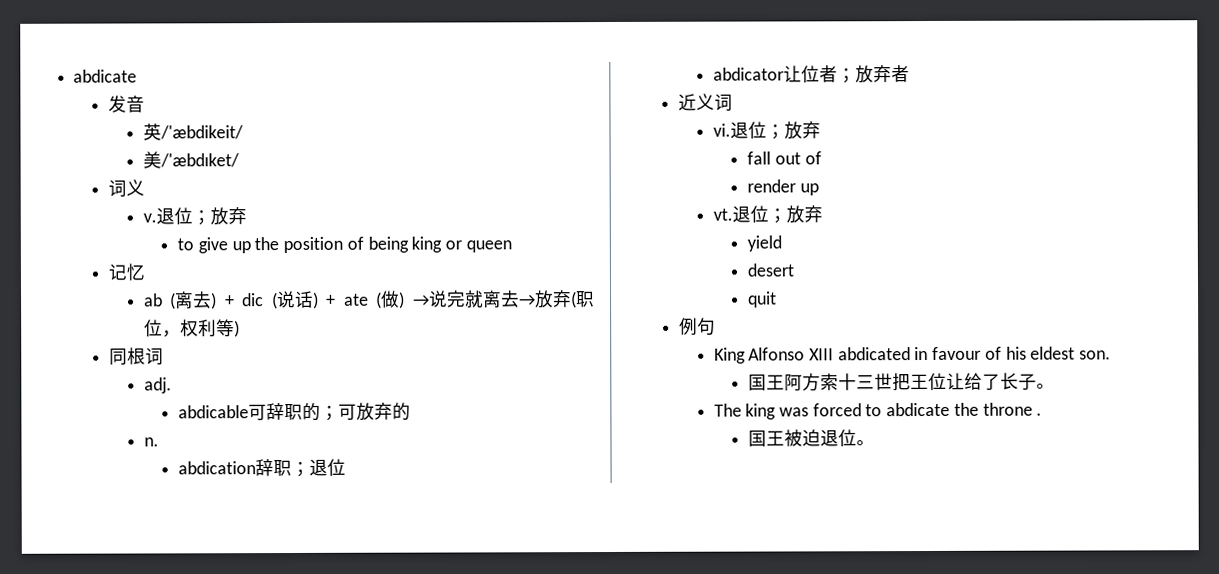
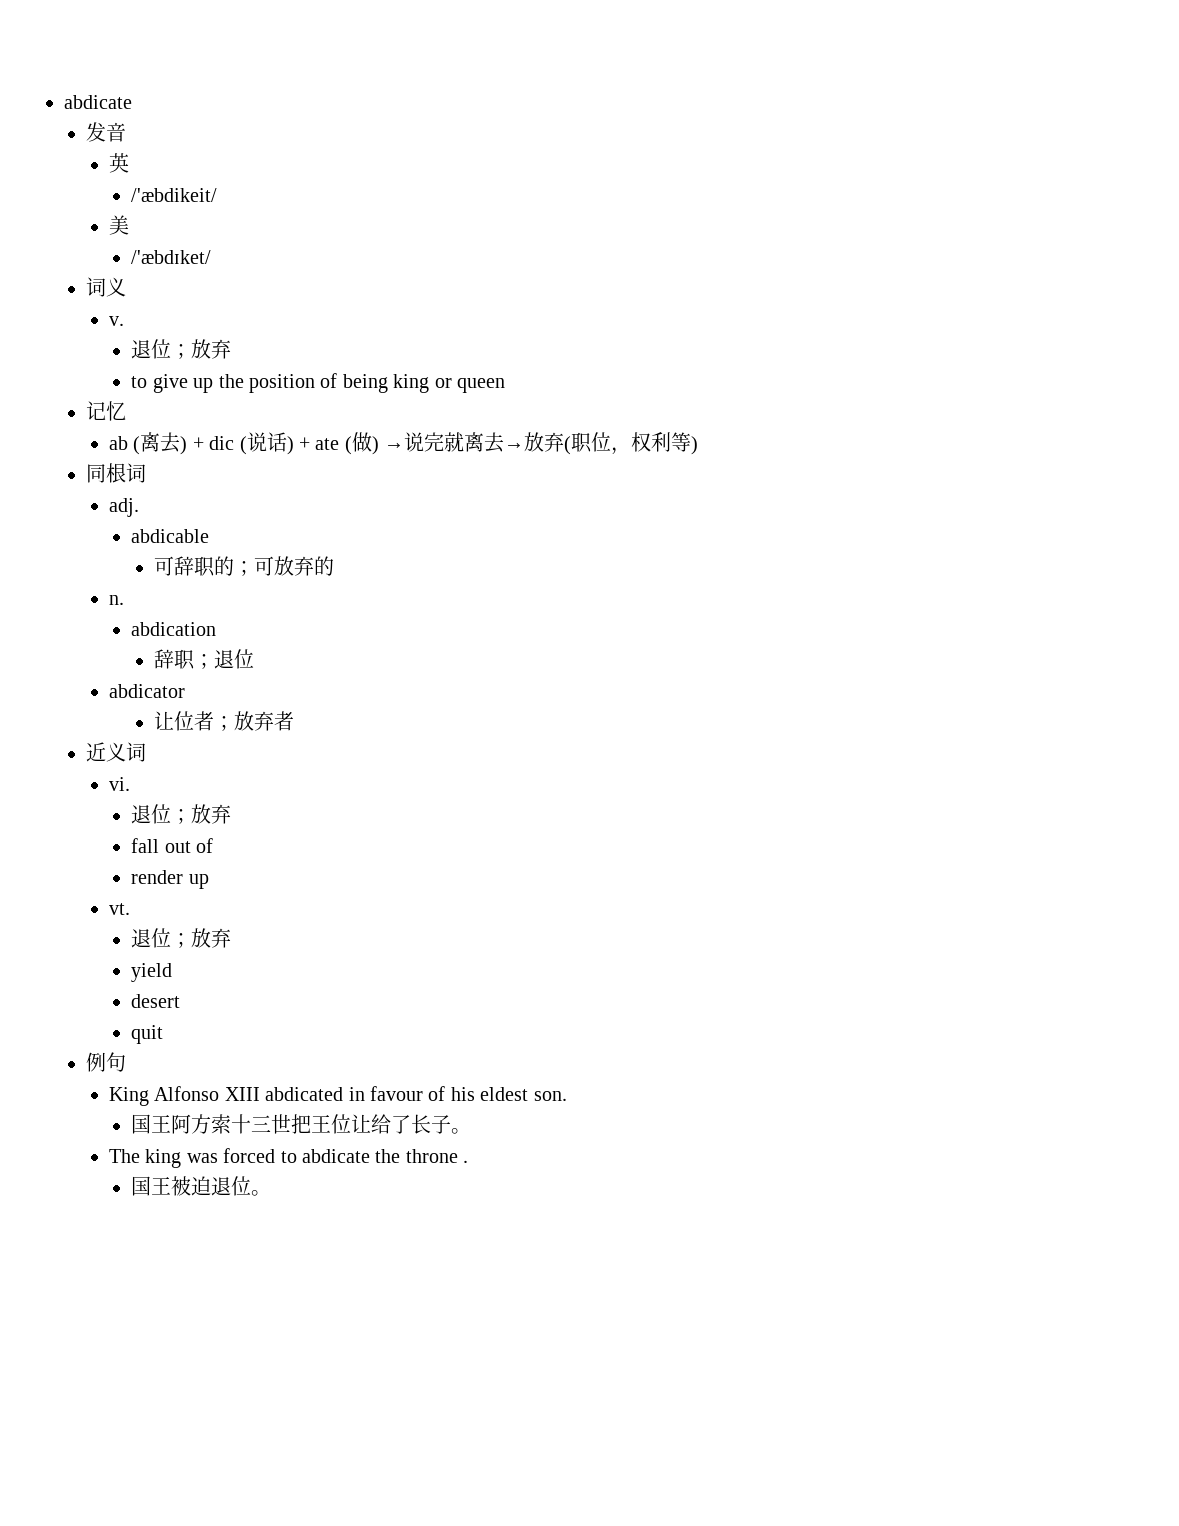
(162, 132) none -> (129, 163) //
(162, 160) none -> (129, 225) //
(157, 218) none -> (124, 321) //
(250, 412) none -> (210, 536) //
(257, 468) none -> (217, 629) //
(784, 74) none -> (185, 691) //
(731, 130) none -> (130, 784) //
(733, 214) none -> (130, 909) //

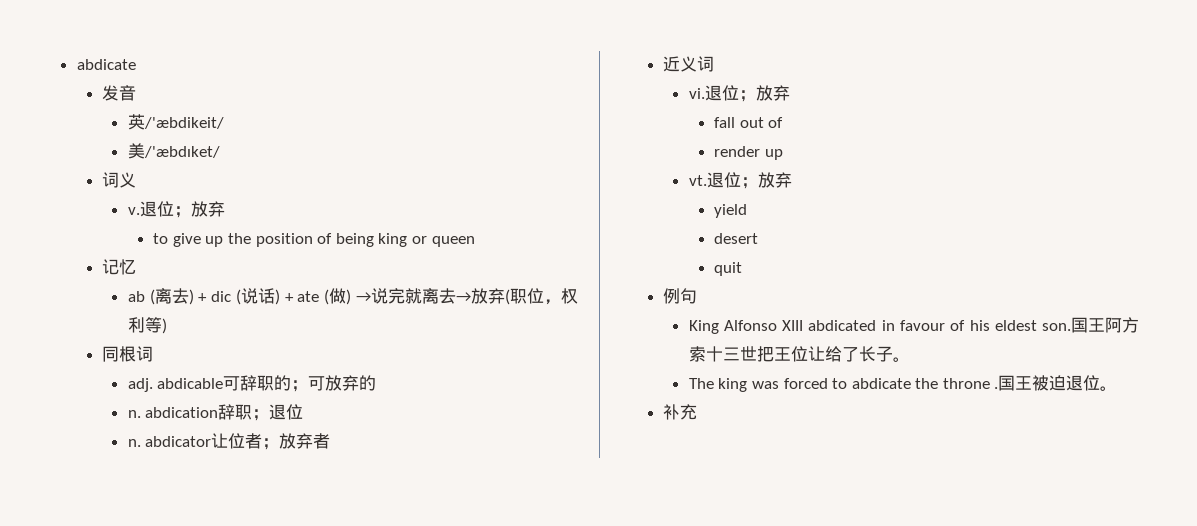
(129, 163) // -> (145, 122) none
(129, 225) // -> (145, 151) none
(124, 321) // -> (140, 211) none
(139, 507) // -> (153, 385) none
(210, 536) // -> (224, 383) none
(124, 600) // -> (141, 414) none
(217, 629) // -> (219, 412) none
(254, 659) none -> [127,439,141,447] n.
(185, 691) // -> (212, 441) none
(130, 784) // -> (705, 93) none
(130, 909) // -> (707, 180) none
(567, 1096) // -> (1071, 327) none
(469, 1161) // -> (999, 388) none
(272, 1193) none -> [663,404,698,420] // 补充

